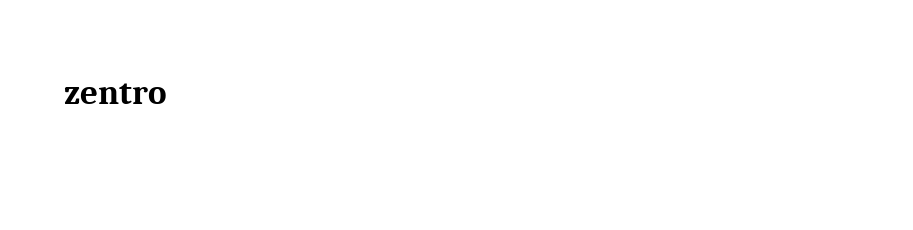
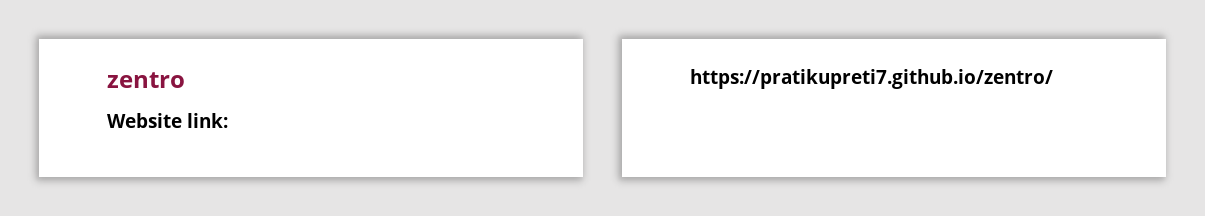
(167, 93) none -> [107,113,228,128] [690,69,1053,89] // Website link: https://pratikupreti7.github.io/zentro/

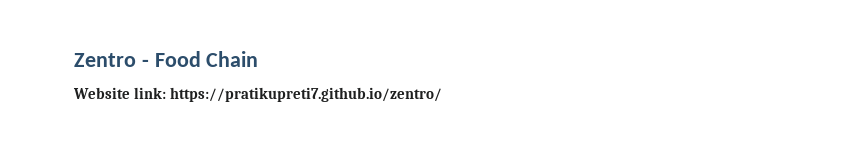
[107,72,185,88] zentro -> [74,51,259,67] Zentro - Food Chain

